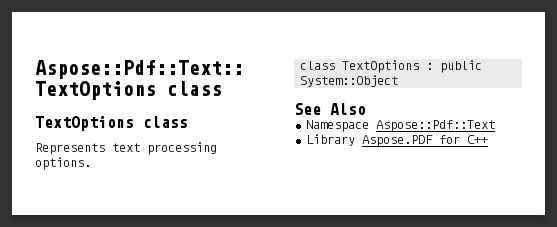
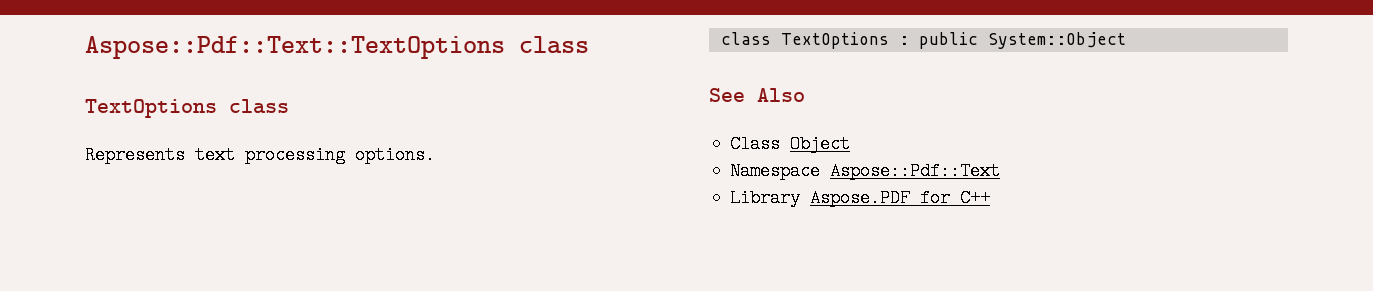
(366, 109) none -> [730,135,851,153] // Class Object

